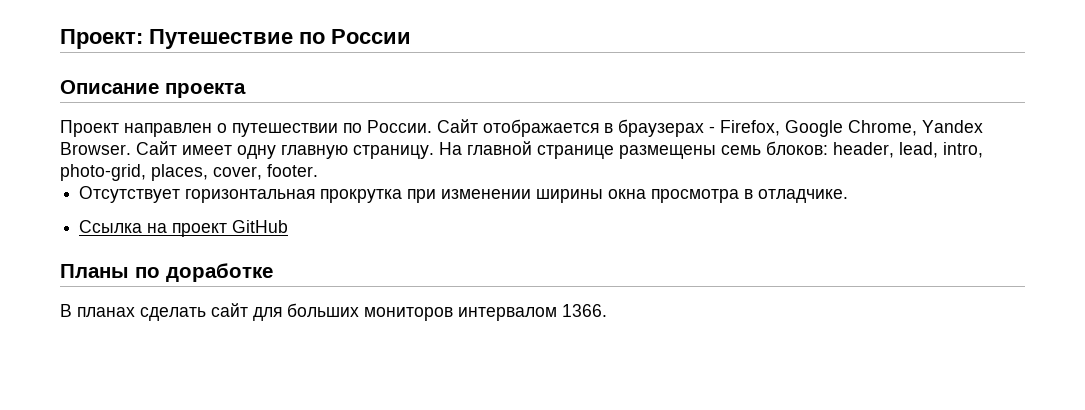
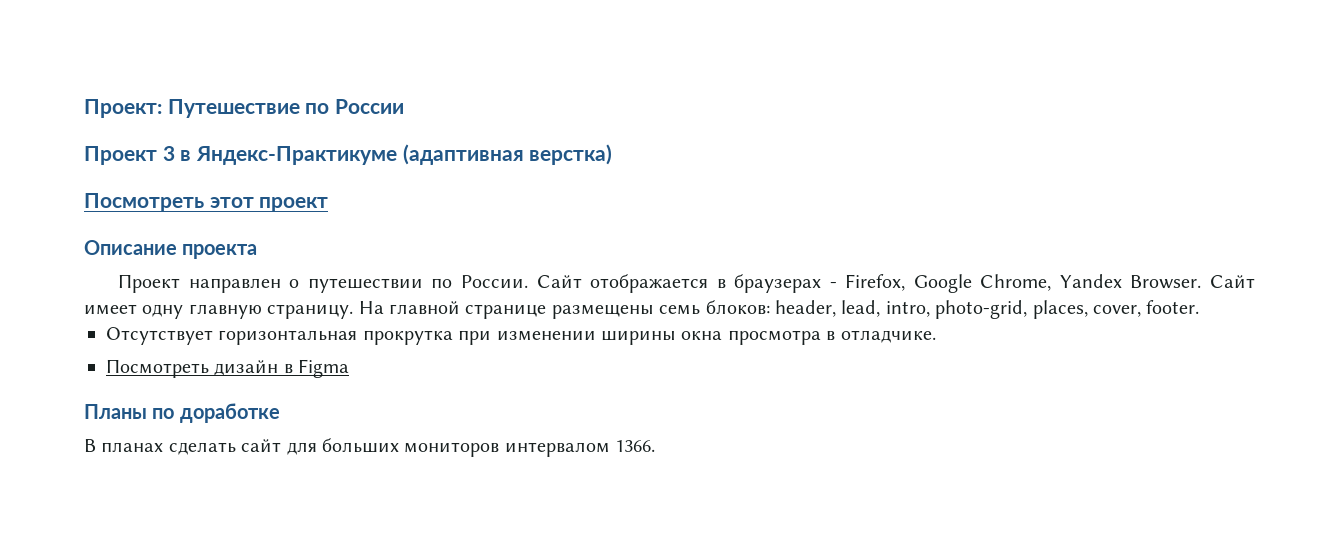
(411, 36) none -> [84,144,613,165] [84,193,329,212] // Проект 3 в Яндекс-Практикуме (адаптивная верстка) // Посмотреть этот проект
[79,220,289,237] Ссылка на проект GitHub -> [106,359,350,378] Посмотреть дизайн в Figma

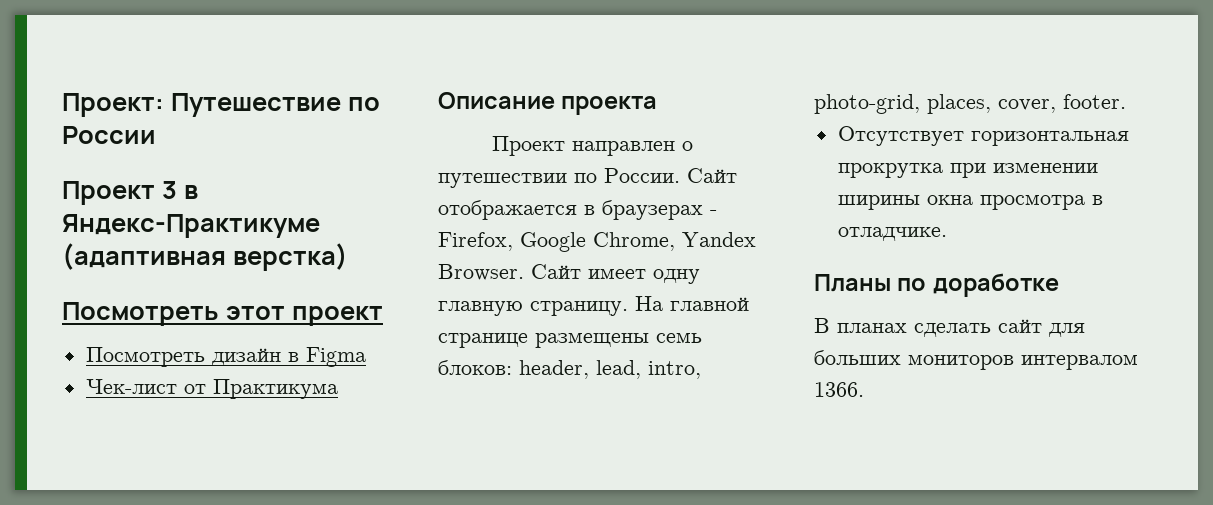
(329, 204) none -> [85,347,366,367] [85,379,338,399] // Посмотреть дизайн в Figma // Чек-лист от Практикума
[106,359,350,378] // Посмотреть дизайн в Figma -> (947, 234) none

